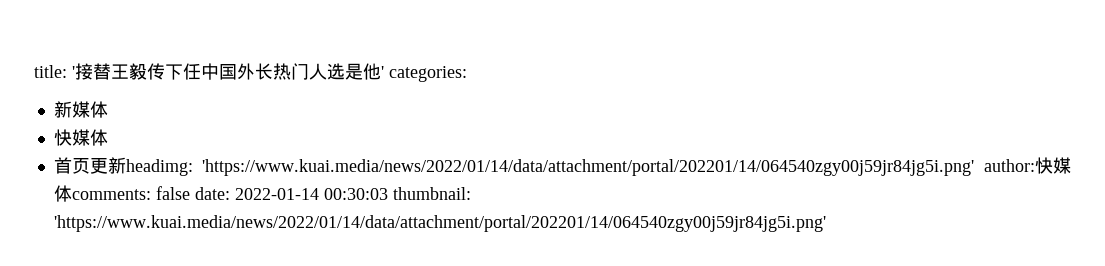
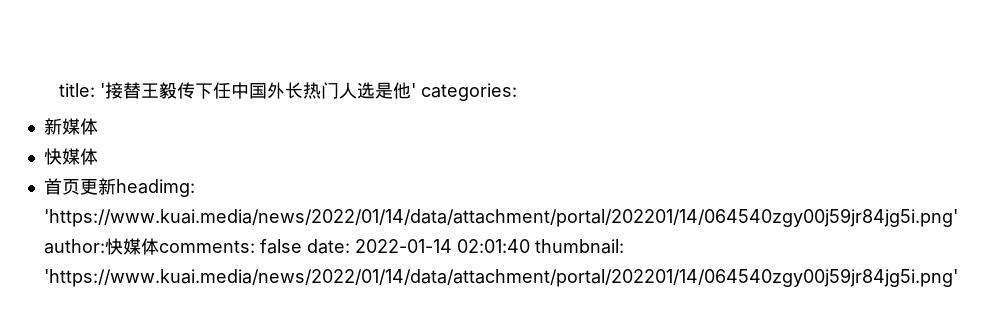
[323,188,388,200] 00:30:03 -> [456,239,530,253] 02:01:40

